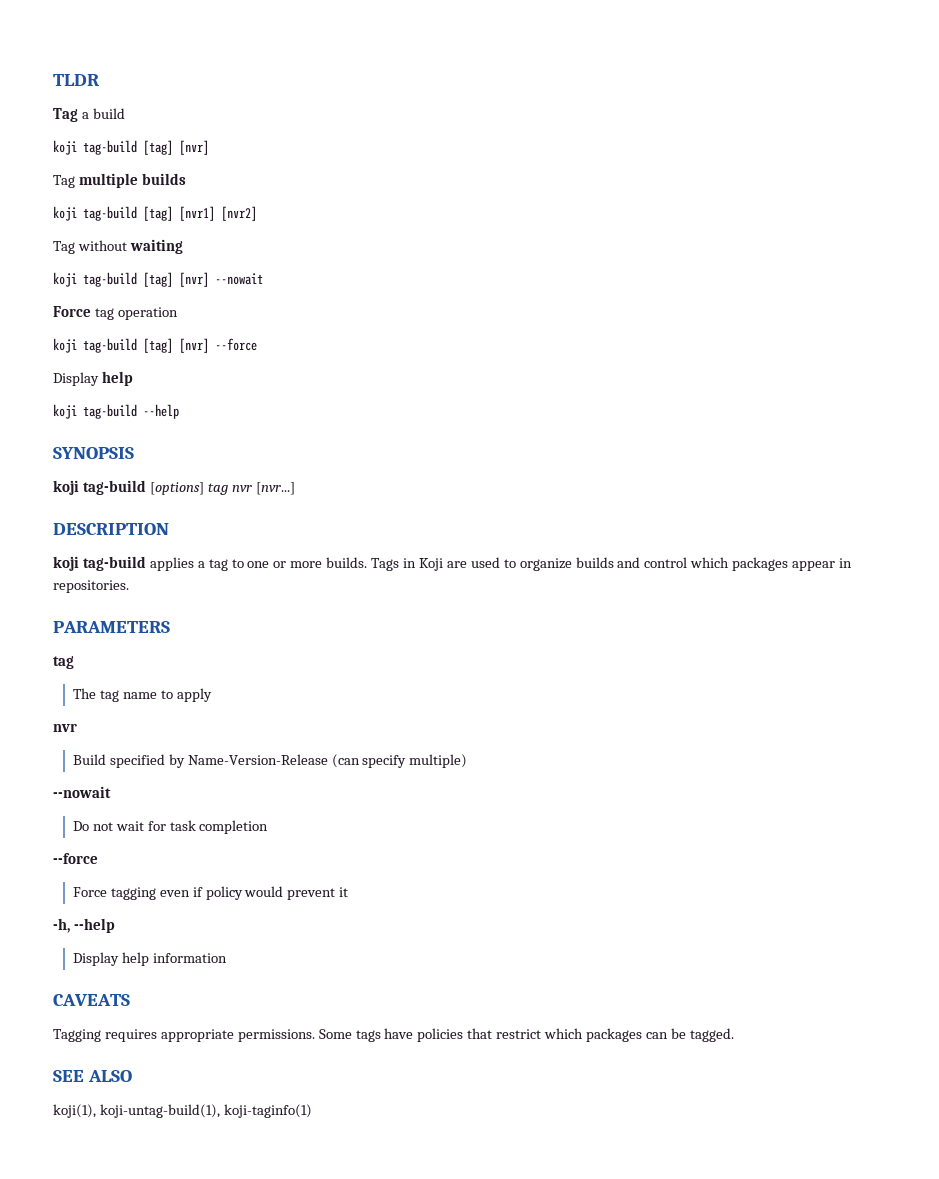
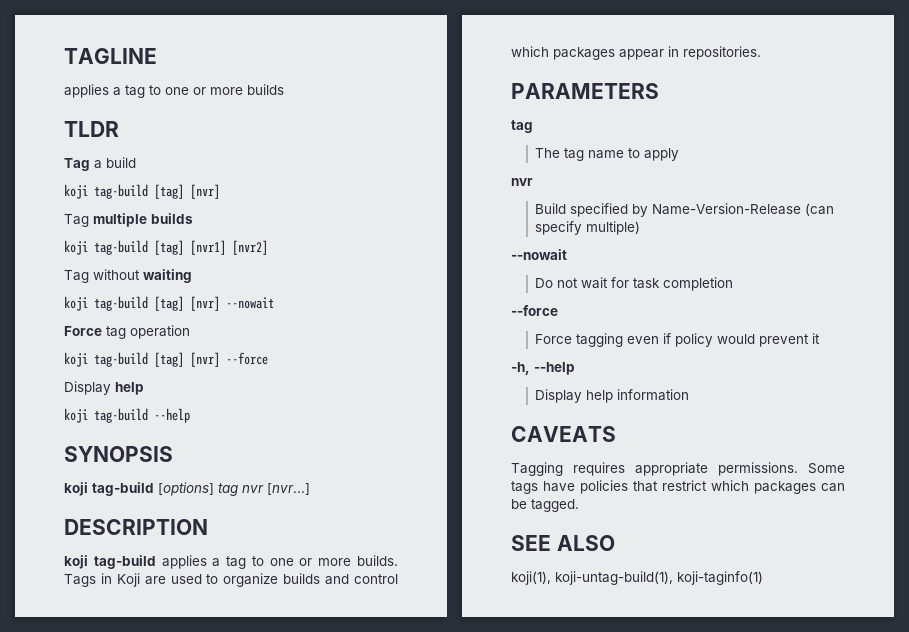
(53, 80) none -> [64,48,157,64] [64,84,284,98] TAGLINE // applies a tag to one or more builds //

